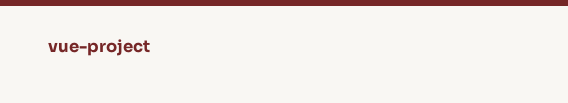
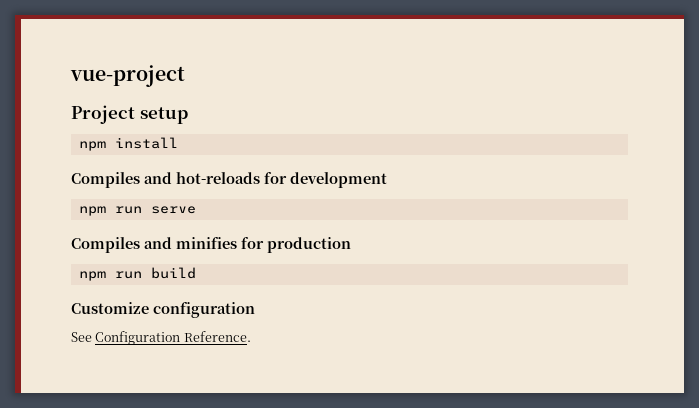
(150, 47) none -> [71,105,188,124] [78,137,178,151] [71,172,387,188] [78,206,196,216] [71,237,351,253] [78,267,196,281] [71,302,255,318] [71,331,251,345] // Project setup // npm install // Compiles and hot-reloads for development // npm run serve // Compiles and minifies for production // npm run build // Customize configuration // See Configuration Reference.

